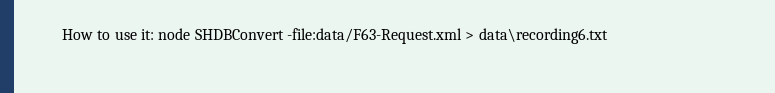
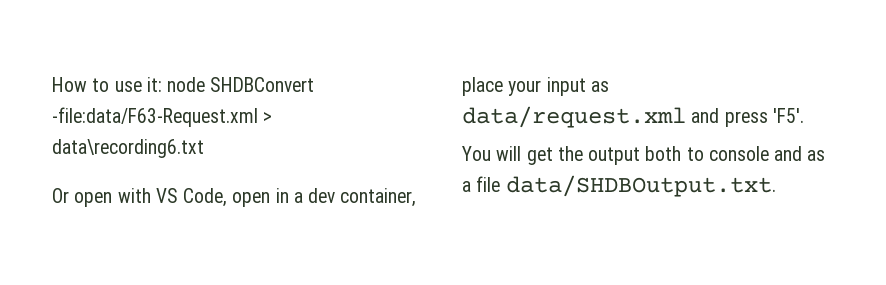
(608, 36) none -> [52,188,417,207] [462,77,609,96] [462,106,804,128] [462,146,826,165] [462,175,776,197] // Or open with VS Code, open in a dev container, place your input as data/request.xml and press 'F5'. // You will get the output both to console and as a file data/SHDBOutput.txt.

